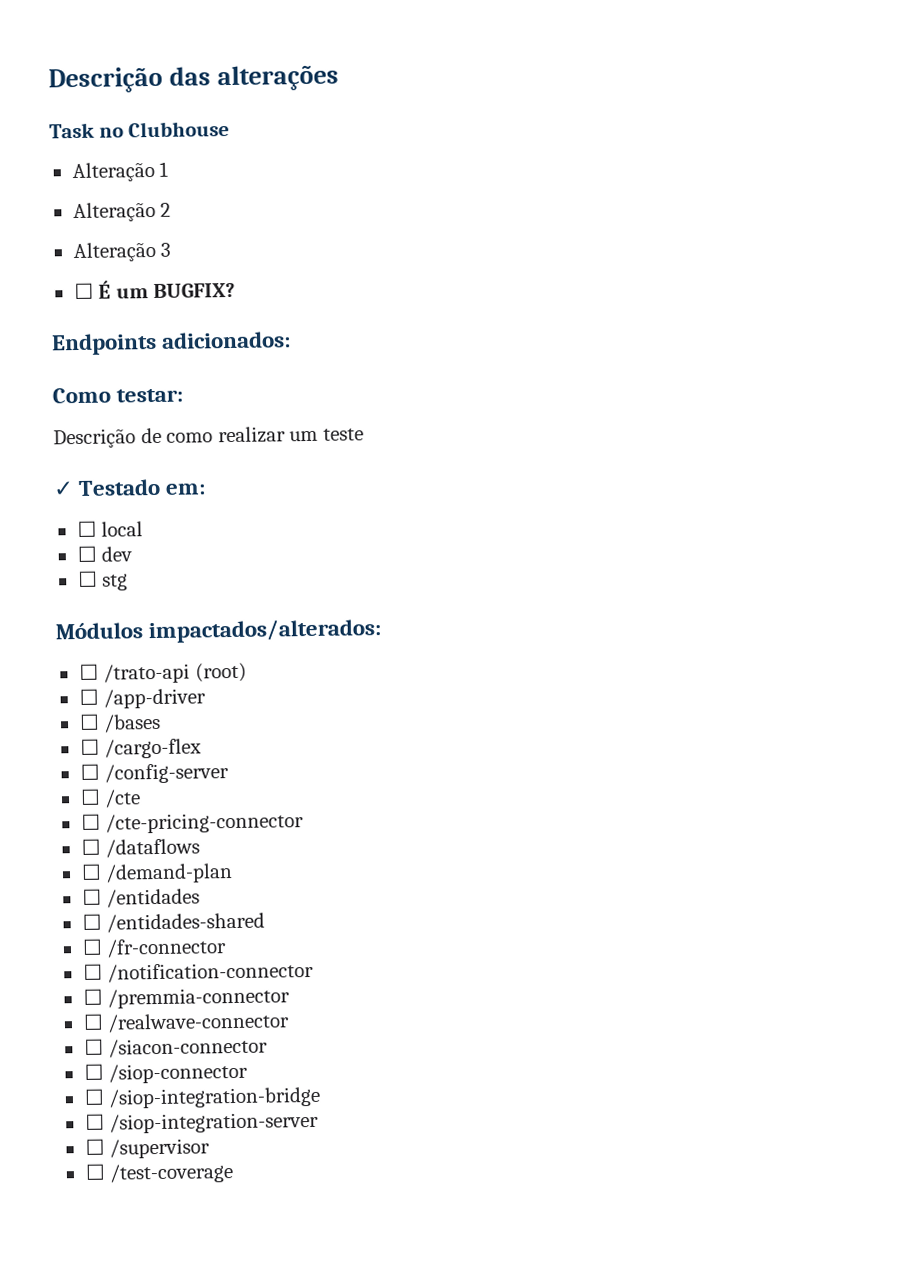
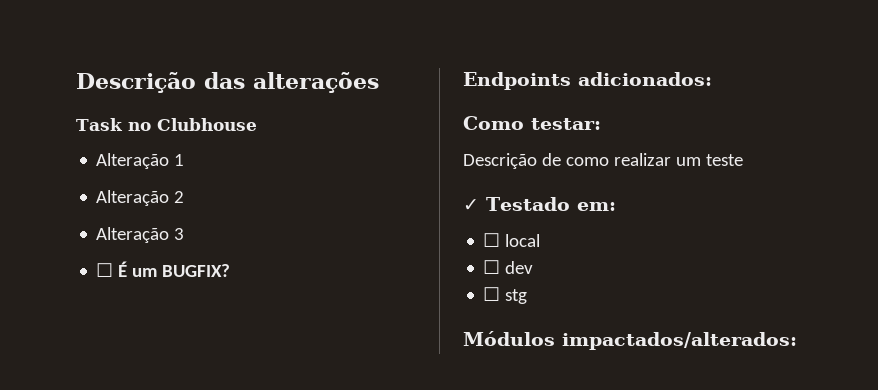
[78,662,247,684] [78,688,207,709] [78,713,162,733] [79,738,203,759] [79,763,230,784] [79,788,142,808] [80,812,305,834] [80,838,201,858] [80,863,234,884] [81,888,201,908] [81,912,266,933] [81,938,228,958] [82,961,315,983] [82,987,291,1009] [82,1012,291,1033] [83,1037,269,1058] [83,1062,249,1084] [83,1086,322,1109] [84,1111,320,1134] [84,1138,211,1159] [84,1163,235,1184] // ☐ /trato-api (root) // ☐ /app-driver // ☐ /bases // ☐ /cargo-flex // ☐ /config-server // ☐ /cte // ☐ /cte-pricing-connector // ☐ /dataflows // ☐ /demand-plan // ☐ /entidades // ☐ /entidades-shared // ☐ /fr-connector // ☐ /notification-connector // ☐ /premmia-connector // ☐ /realwave-connector // ☐ /siacon-connector // ☐ /siop-connector // ☐ /siop-integration-bridge // ☐ /siop-integration-server // ☐ /supervisor // ☐ /test-coverage -> (797, 341) none

